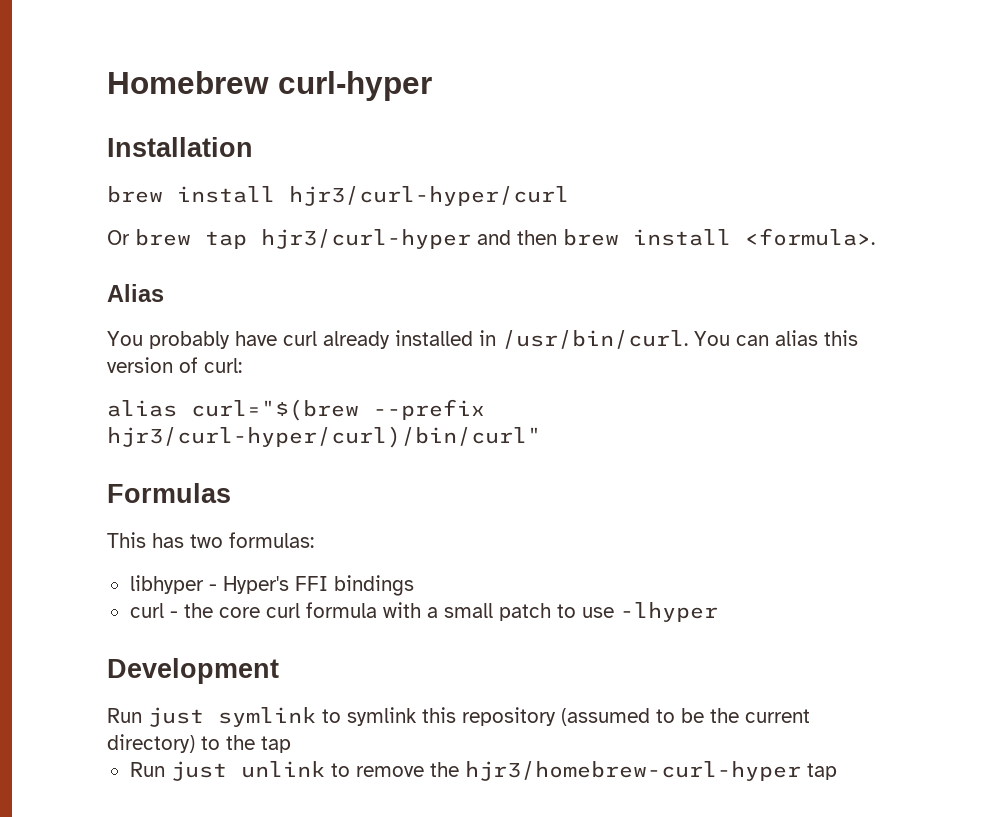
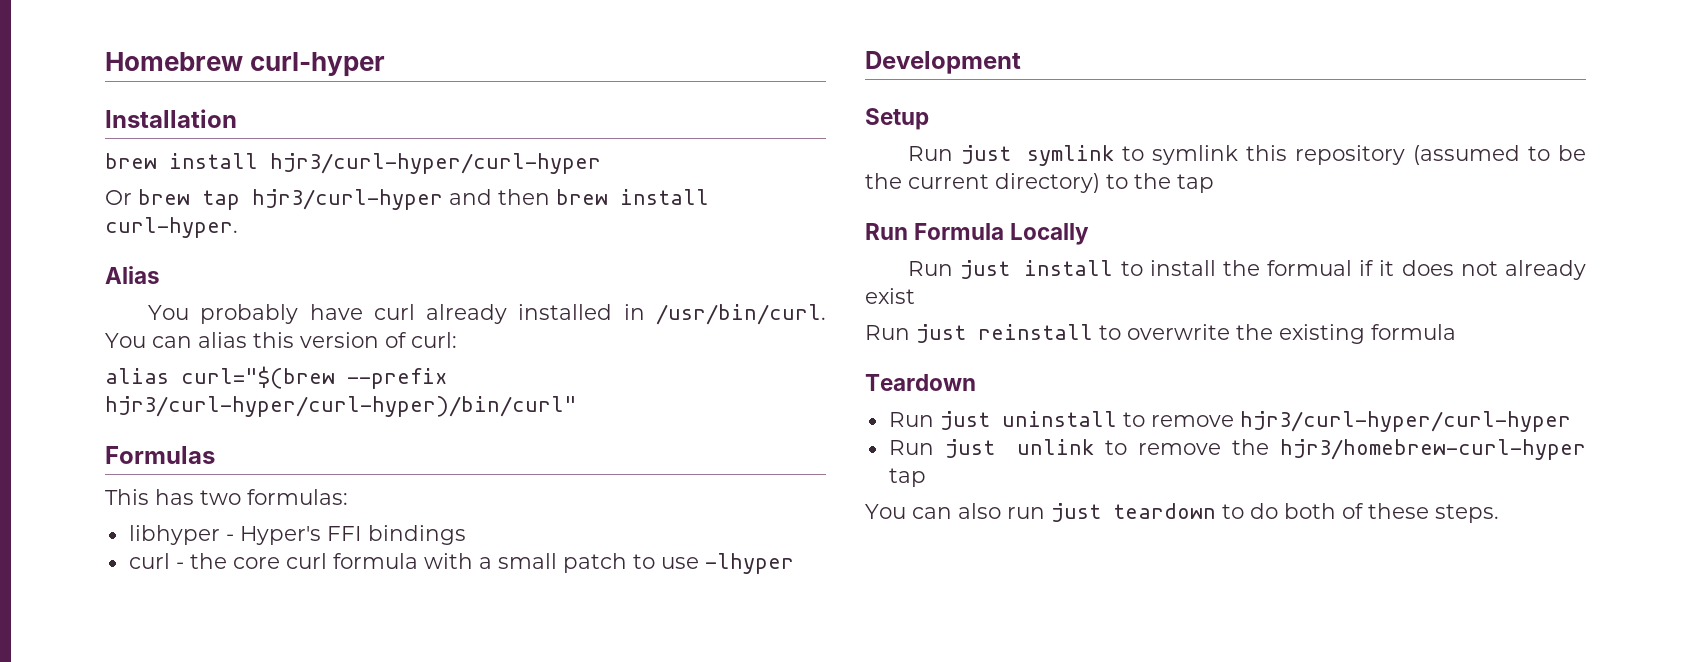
[289,186,569,206] hjr3/curl-hyper/curl -> [270,153,601,174] hjr3/curl-hyper/curl-hyper
[745,228,875,246] <formula>. -> [105,217,238,238] curl-hyper.
[107,426,541,448] hjr3/curl-hyper/curl)/bin/curl" -> [105,396,577,417] hjr3/curl-hyper/curl-hyper)/bin/curl"
(279, 671) none -> [865,108,929,130] // Setup
(291, 744) none -> [865,223,1090,245] [907,260,1586,280] [865,288,915,304] [865,324,1456,344] [865,374,976,391] [888,411,1571,432] // Run Formula Locally // Run just install to install the formual if it does not already exist // Run just reinstall to overwrite the existing formula // Teardown // Run just uninstall to remove hjr3/curl-hyper/curl-hyper
(837, 771) none -> [865,503,1499,523] // You can also run just teardown to do both of these steps.

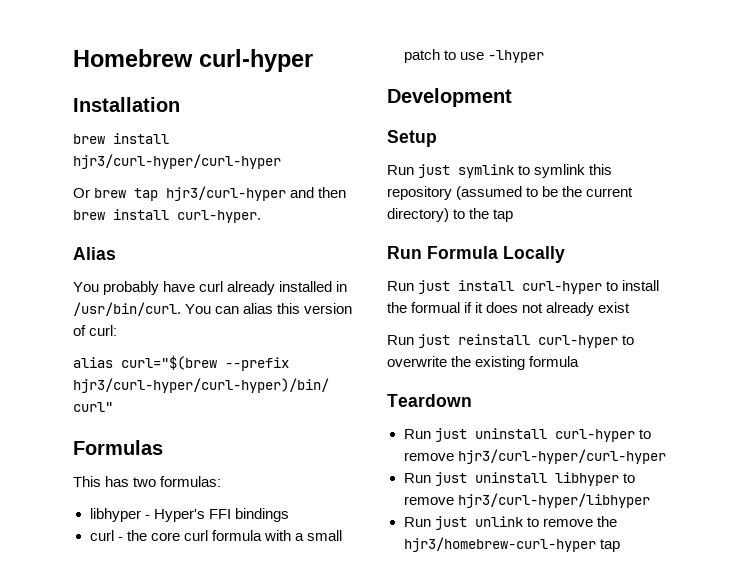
(1114, 268) none -> [522,281,603,294] curl-hyper
(1093, 332) none -> [538,335,619,348] curl-hyper
(1117, 419) none -> [554,429,635,442] curl-hyper
(1571, 421) none -> [403,472,635,486] [403,493,650,508] // Run just uninstall libhyper to remove hjr3/curl-hyper/libhyper
[865,503,1499,523] // You can also run just teardown to do both of these steps. -> (620, 545) none

